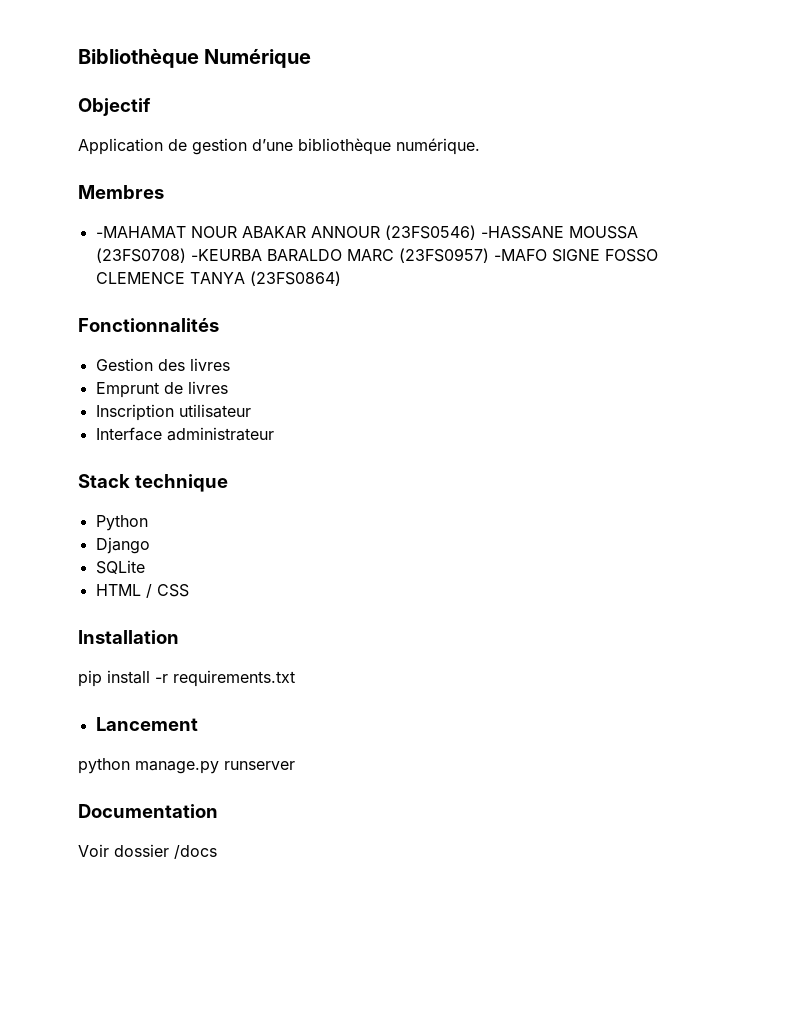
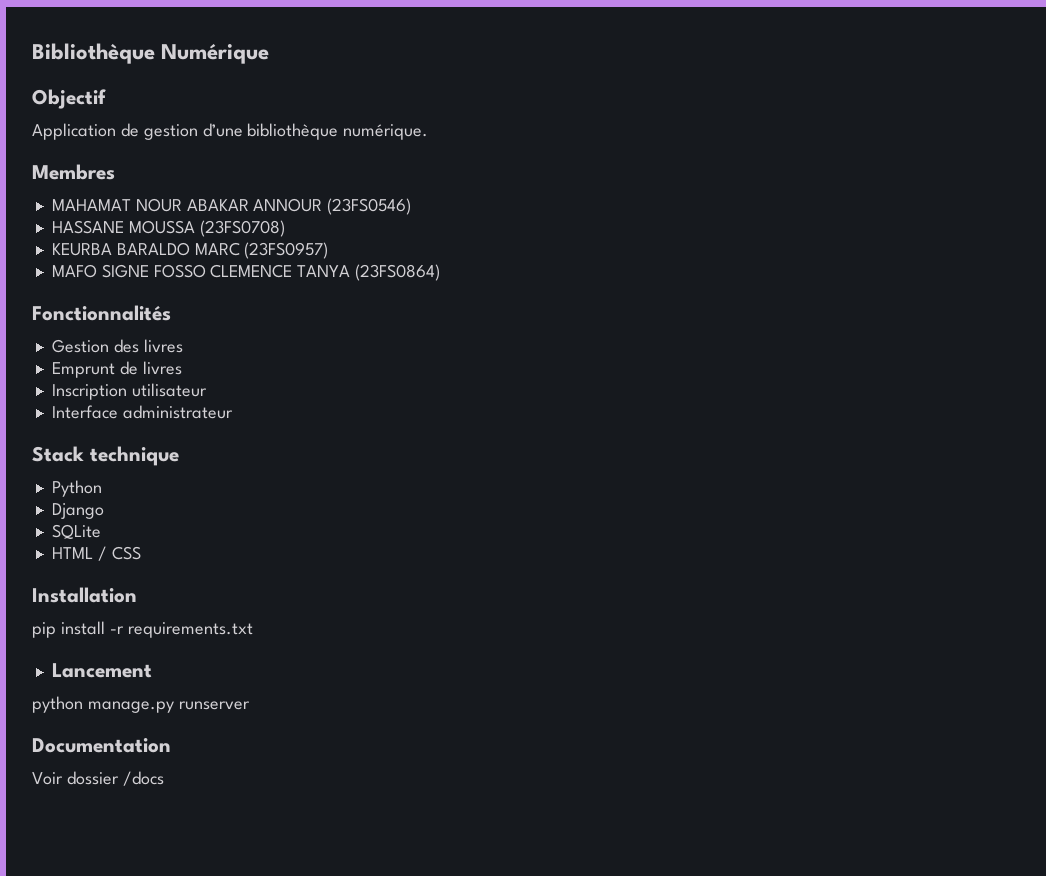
[95,226,186,238] -MAHAMAT -> [51,199,131,211] MAHAMAT
[480,226,564,239] -HASSANE -> [51,220,124,234] // HASSANE
[190,249,262,261] -KEURBA -> [51,243,112,256] // KEURBA
[493,249,547,261] -MAFO -> [51,264,97,278] // MAFO

